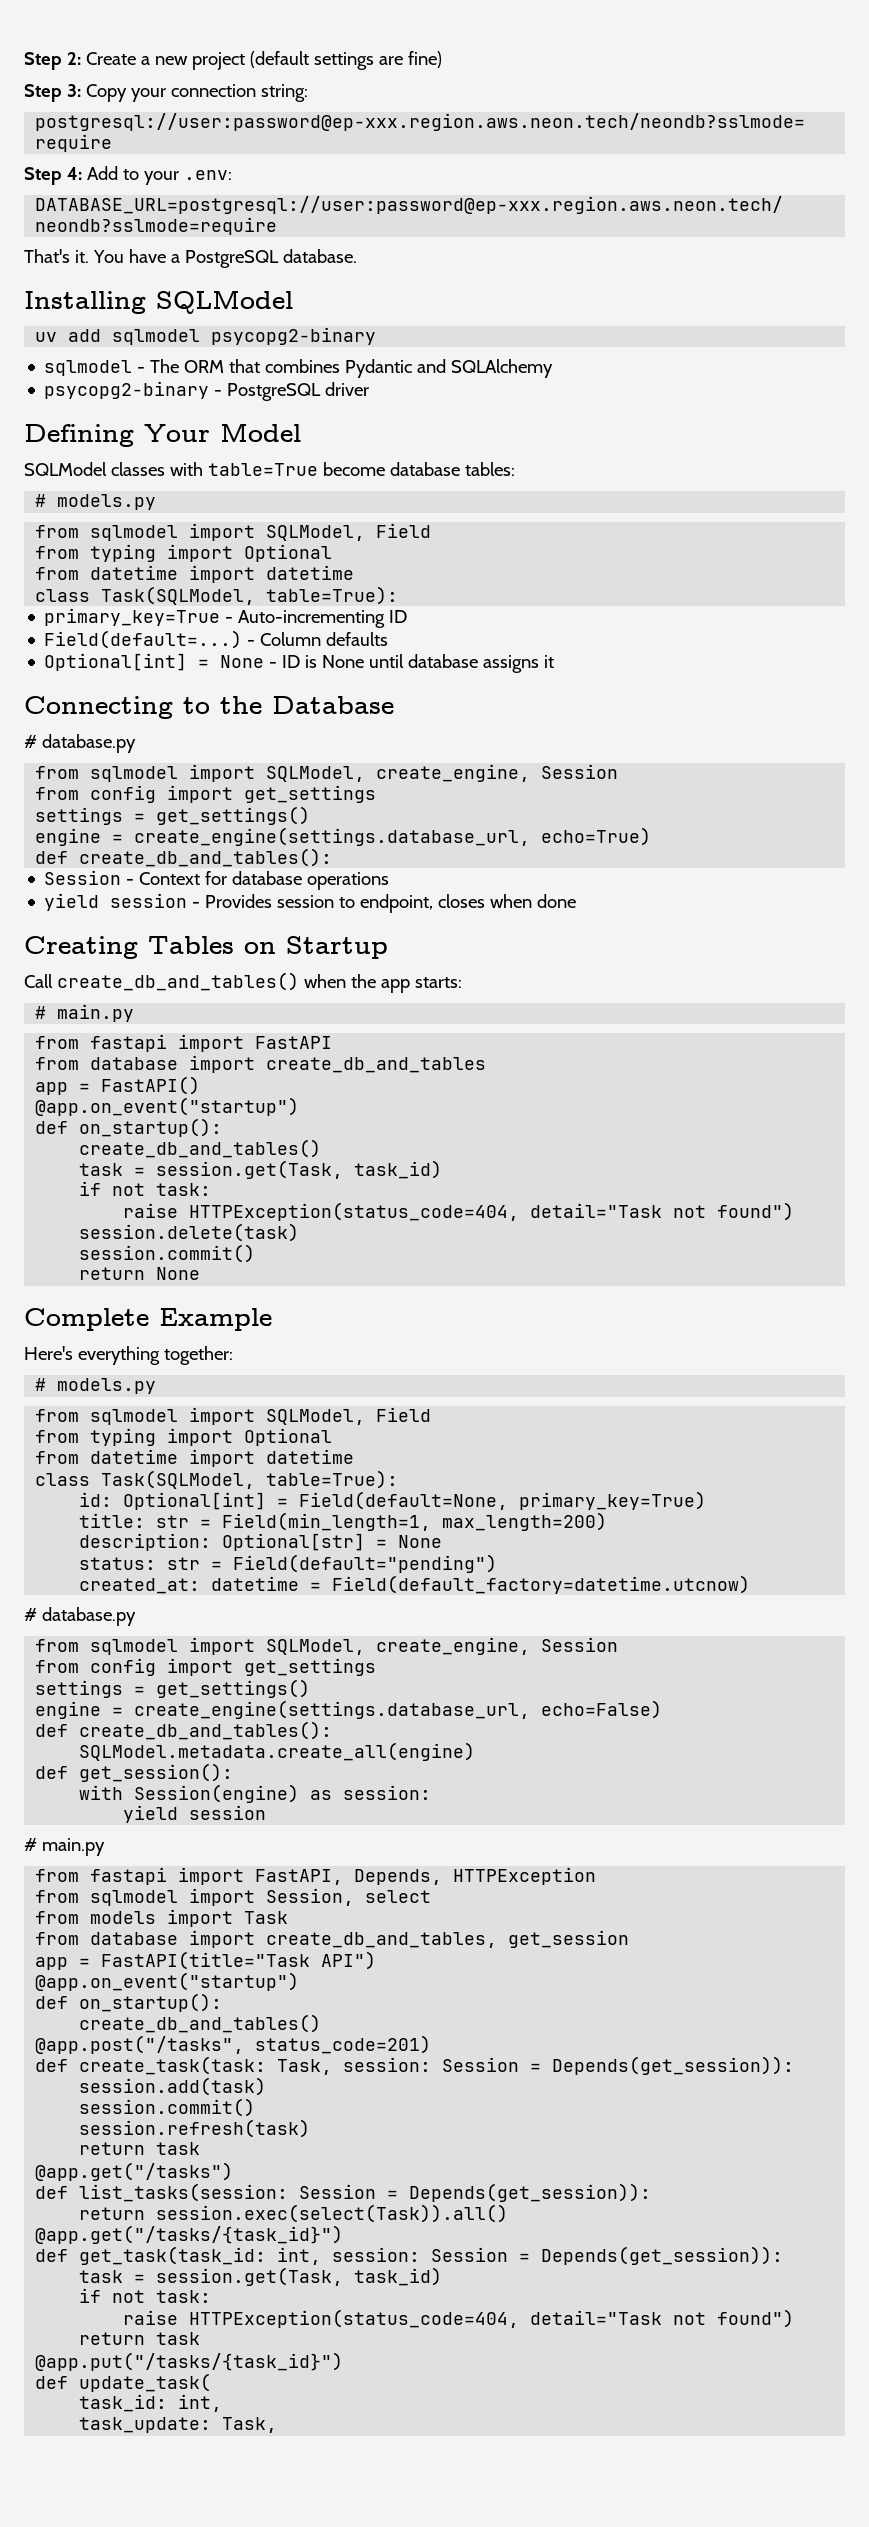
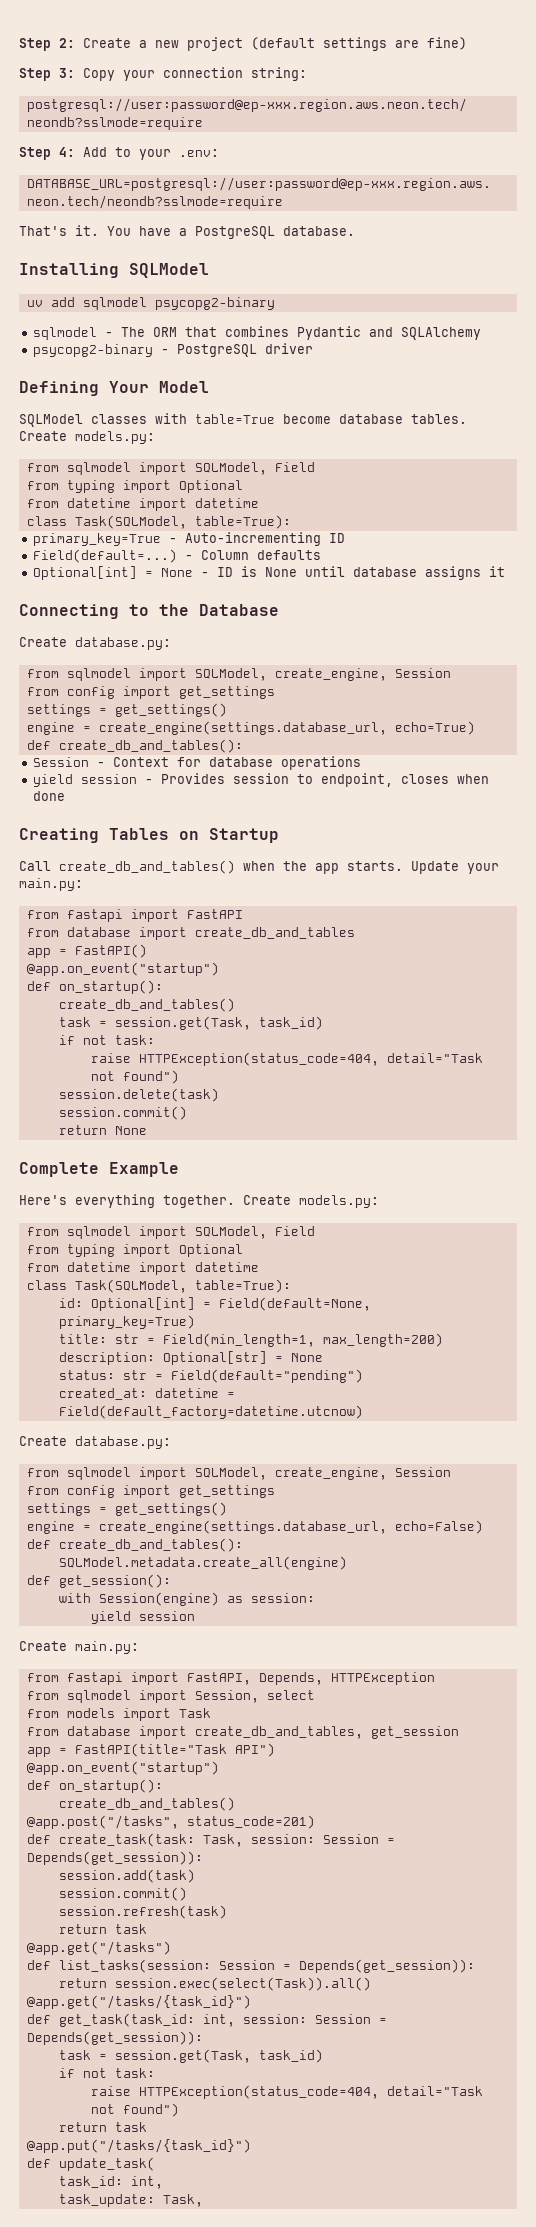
[464,462,515,476] [35,494,157,510] tables: // # models.py -> [411,414,467,424] [19,431,155,444] tables. Create models.py:
[24,734,136,753] # database.py -> [19,637,171,650] Create database.py:
[414,977,462,988] [35,1004,135,1022] starts: // # main.py -> [347,861,499,874] [19,878,83,891] starts. Update your main.py:
[163,1346,233,1365] [35,1378,157,1394] together: // # models.py -> [163,1195,379,1208] together. Create models.py:
[24,1607,136,1626] # database.py -> [19,1436,171,1449] Create database.py:
[24,1838,105,1856] # main.py -> [19,1641,139,1654] Create main.py:

